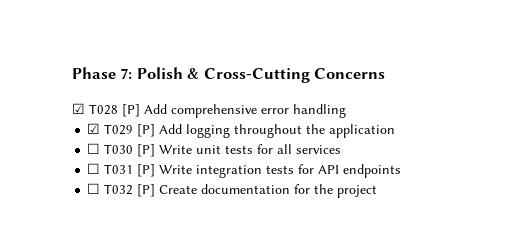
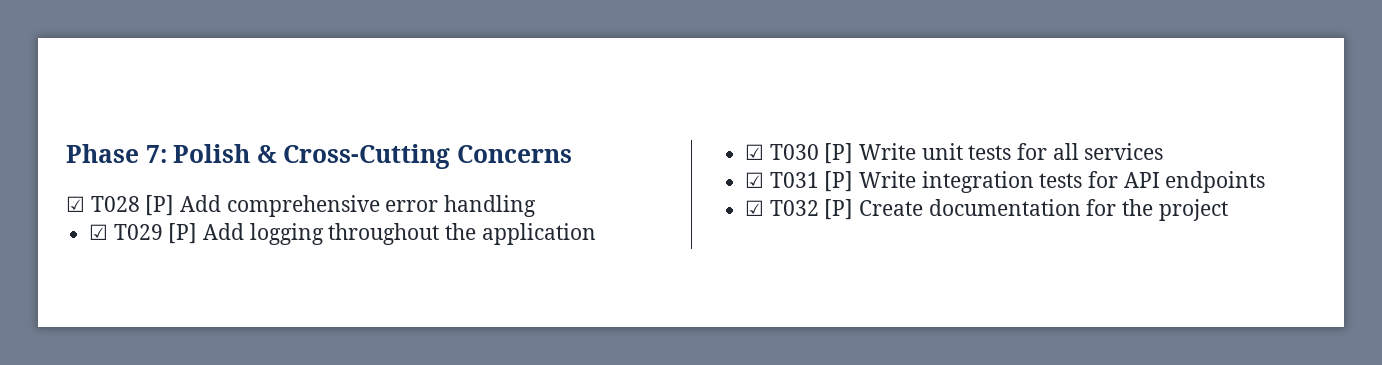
[87,143,101,154] ☐ -> [745,144,765,160] ☑
[87,163,101,174] ☐ -> [745,172,765,188] ☑
[87,183,101,194] ☐ -> [745,200,765,216] ☑

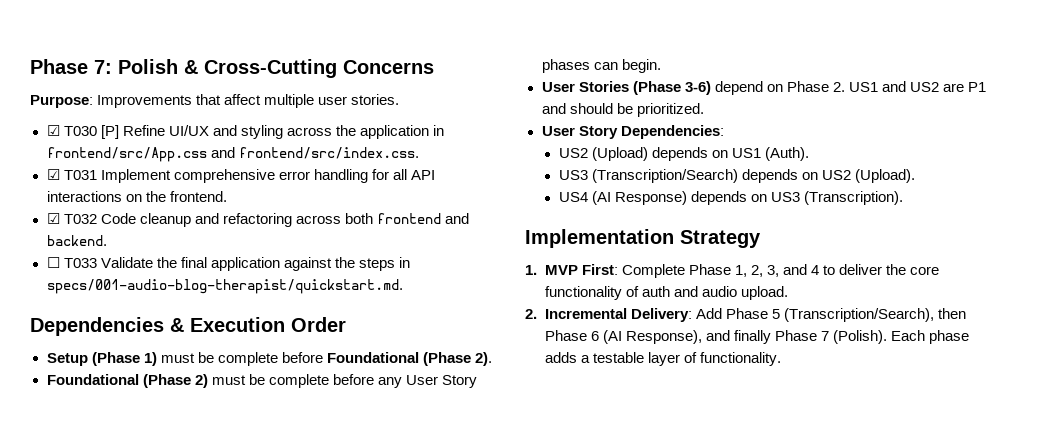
[66,195,537,217] [89,223,596,245] [745,143,1164,164] [745,171,1266,193] [745,199,1228,221] ☑ T028 [P] Add comprehensive error handling // ☑ T029 [P] Add logging throughout the application // ☑ T030 [P] Write unit tests for all services // ☑ T031 [P] Write integration tests for API endpoints // ☑ T032 [P] Create documentation for the project -> [30,94,400,108] [46,125,445,139] [46,147,419,162] [46,169,435,183] [46,191,227,202] [46,213,469,227] [46,235,107,246] [46,257,410,271] [46,279,403,294] [30,317,346,336] [46,352,492,366] [46,374,477,388] [541,59,661,73] [541,81,987,95] [541,103,704,117] [541,125,724,139] [558,147,810,161] [558,169,916,183] [558,191,904,205] [525,229,761,248] [525,264,940,278] [544,286,788,300] [525,308,966,322] [544,330,969,344] [544,352,781,366] Purpose: Improvements that affect multiple user stories. // ☑ T030 [P] Refine UI/UX and styling across the application in frontend/src/App.css and frontend/src/index.css. // ☑ T031 Implement comprehensive error handling for all API interactions on the frontend. // ☑ T032 Code cleanup and refactoring across both frontend and backend. // ☐ T033 Validate the final application against the steps in specs/001-audio-blog-therapist/quickstart.md. // Dependencies & Execution Order // Setup (Phase 1) must be complete before Foundational (Phase 2). // Foundational (Phase 2) must be complete before any User Story phases can begin. // User Stories (Phase 3-6) depend on Phase 2. US1 and US2 are P1 and should be prioritized. // User Story Dependencies: // US2 (Upload) depends on US1 (Auth). // US3 (Transcription/Search) depends on US2 (Upload). // US4 (AI Response) depends on US3 (Transcription). // Implementation Strategy // 1. MVP First: Complete Phase 1, 2, 3, and 4 to deliver the core functionality of auth and audio upload. // 2. Incremental Delivery: Add Phase 5 (Transcription/Search), then Phase 6 (AI Response), and finally Phase 7 (Polish). Each phase adds a testable layer of functionality.

